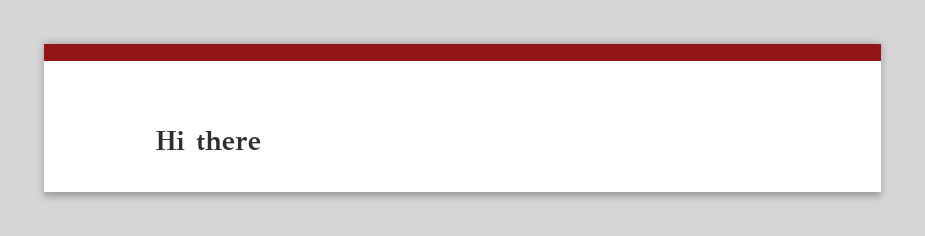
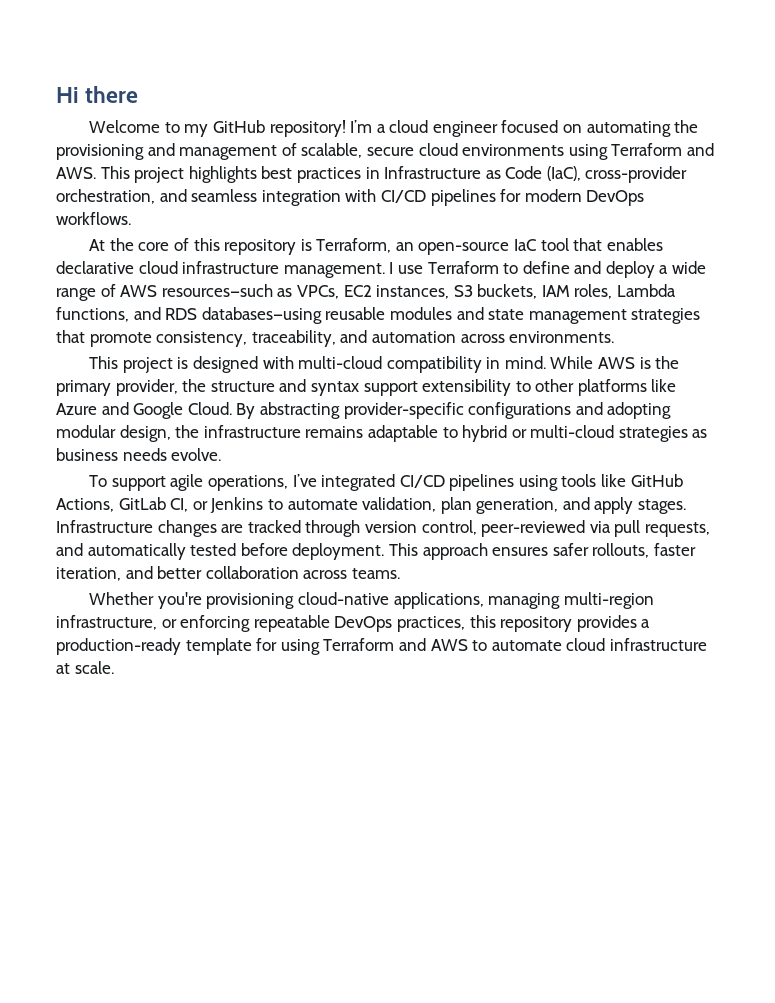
(261, 141) none -> [89,120,699,137] [56,143,714,160] [56,166,688,183] [56,189,645,206] [56,212,131,225] [89,238,663,255] [56,261,707,278] [56,284,677,301] [56,307,701,324] [56,330,615,347] [89,356,680,373] [56,379,677,396] [56,402,672,419] [56,425,708,442] [56,448,222,461] [89,474,683,491] [56,497,687,514] [56,520,710,537] [56,543,696,560] [56,566,400,581] [89,592,654,609] [56,615,651,632] [56,638,707,655] [56,661,114,674] // Welcome to my GitHub repository! I’m a cloud engineer focused on automating the provisioning and management of scalable, secure cloud environments using Terraform and AWS. This project highlights best practices in Infrastructure as Code (IaC), cross-provider orchestration, and seamless integration with CI/CD pipelines for modern DevOps workflows. // At the core of this repository is Terraform, an open-source IaC tool that enables declarative cloud infrastructure management. I use Terraform to define and deploy a wide range of AWS resources—such as VPCs, EC2 instances, S3 buckets, IAM roles, Lambda functions, and RDS databases—using reusable modules and state management strategies that promote consistency, traceability, and automation across environments. // This project is designed with multi-cloud compatibility in mind. While AWS is the primary provider, the structure and syntax support extensibility to other platforms like Azure and Google Cloud. By abstracting provider-specific configurations and adopting modular design, the infrastructure remains adaptable to hybrid or multi-cloud strategies as business needs evolve. // To support agile operations, I’ve integrated CI/CD pipelines using tools like GitHub Actions, GitLab CI, or Jenkins to automate validation, plan generation, and apply stages. Infrastructure changes are tracked through version control, peer-reviewed via pull requests, and automatically tested before deployment. This approach ensures safer rollouts, faster iteration, and better collaboration across teams. // Whether you're provisioning cloud-native applications, managing multi-region infrastructure, or enforcing repeatable DevOps practices, this repository provides a production-ready template for using Terraform and AWS to automate cloud infrastructure at scale.

